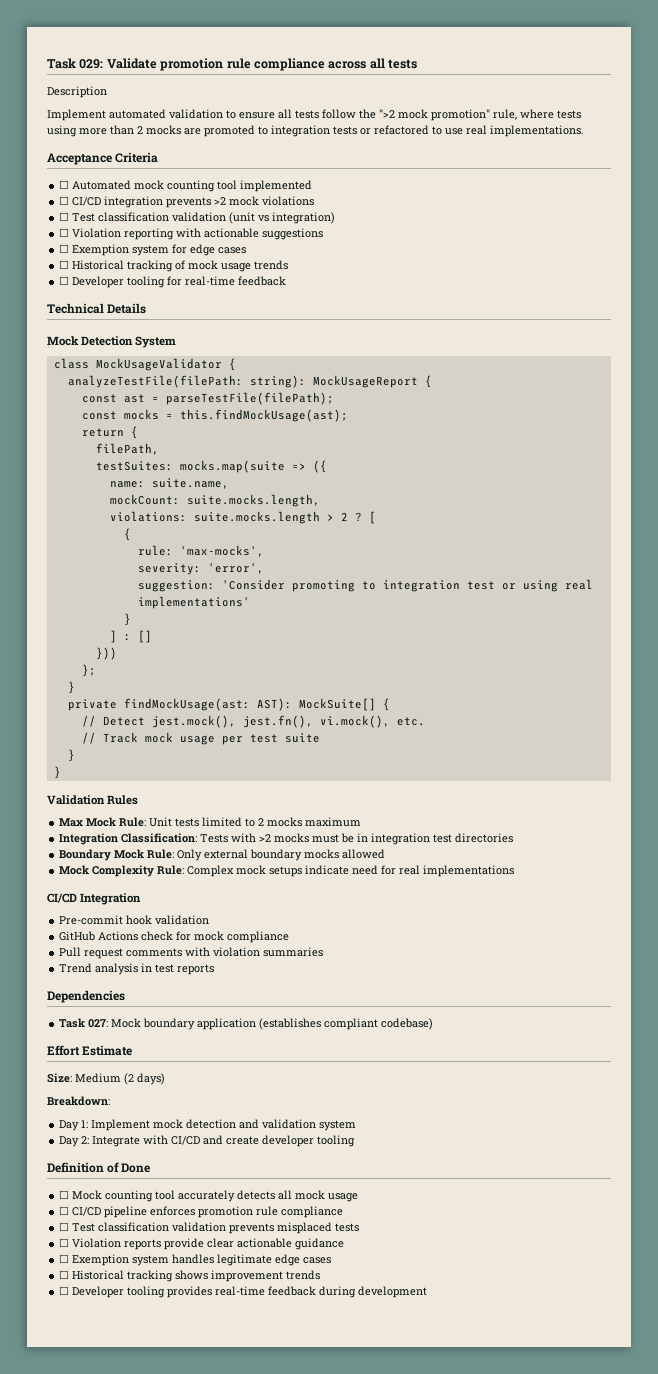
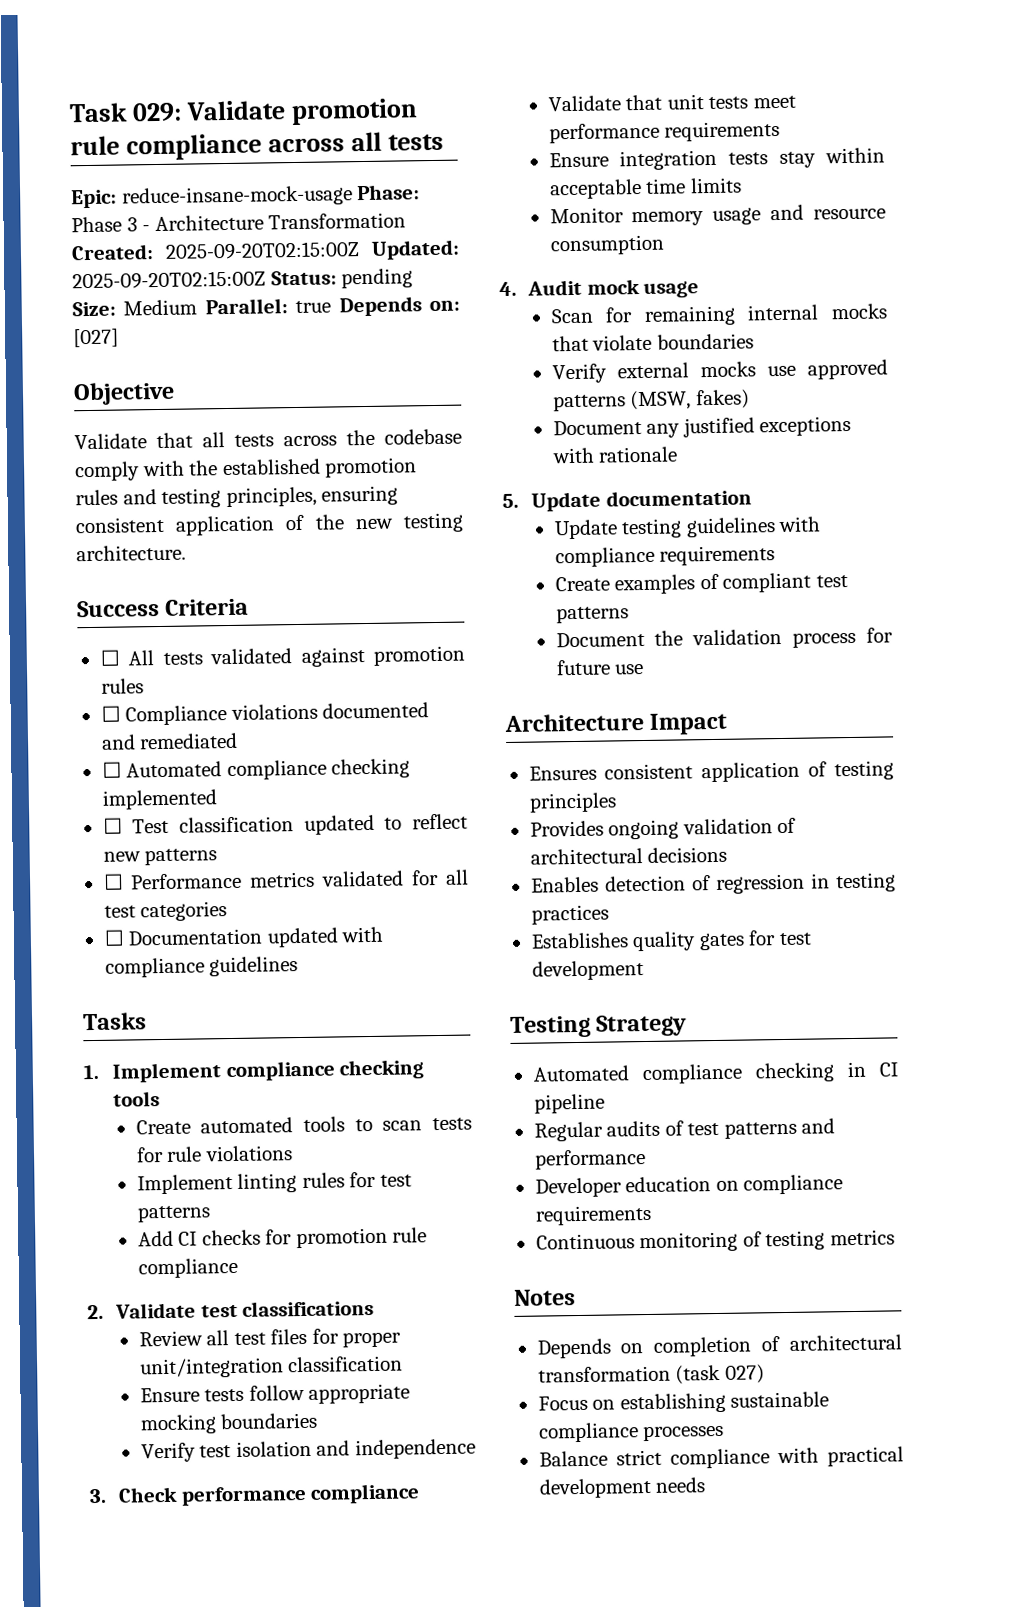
[47,86,107,98] [47,109,581,121] [47,125,584,137] [47,152,159,165] [59,180,313,192] [59,196,315,208] [59,212,336,224] [59,228,324,240] [59,244,247,256] [59,260,289,272] [59,276,287,288] [47,303,147,314] [47,336,177,348] [53,358,236,371] [67,375,432,388] [81,392,334,405] [81,409,348,422] [81,426,138,439] [95,443,159,455] [95,460,327,473] [109,478,229,489] [109,494,320,507] [109,511,376,524] [123,528,131,541] [137,545,264,557] [137,563,264,575] [137,579,593,592] [137,596,250,609] [123,613,131,626] [109,630,152,643] [95,647,117,660] [81,664,96,677] [67,681,75,694] [67,698,390,711] [81,715,425,728] [81,732,320,745] [67,749,75,762] [53,766,61,779] [47,795,139,805] [59,817,362,827] [59,833,514,845] [59,849,386,861] [59,865,515,877] [47,893,142,905] [59,915,210,925] [59,931,290,943] [59,947,324,959] [59,963,215,975] [47,990,125,1003] [59,1018,434,1030] [47,1045,133,1056] [47,1073,165,1085] [47,1096,110,1106] [59,1119,357,1131] [59,1135,356,1147] [47,1162,151,1173] [59,1190,359,1202] [59,1206,344,1218] [59,1222,360,1234] [59,1238,345,1250] [59,1254,332,1266] [59,1270,321,1282] [59,1286,428,1298] Description // Implement automated validation to ensure all tests follow the ">2 mock promotion" rule, where tests using more than 2 mocks are promoted to integration tests or refactored to use real implementations. // Acceptance Criteria // ☐ Automated mock counting tool implemented // ☐ CI/CD integration prevents >2 mock violations // ☐ Test classification validation (unit vs integration) // ☐ Violation reporting with actionable suggestions // ☐ Exemption system for edge cases // ☐ Historical tracking of mock usage trends // ☐ Developer tooling for real-time feedback // Technical Details // Mock Detection System // class MockUsageValidator { // analyzeTestFile(filePath: string): MockUsageReport { // const ast = parseTestFile(filePath); // const mocks = this.findMockUsage(ast); // return { // filePath, // testSuites: mocks.map(suite => ({ // name: suite.name, // mockCount: suite.mocks.length, // violations: suite.mocks.length > 2 ? [ // { // rule: 'max-mocks', // severity: 'error', // suggestion: 'Consider promoting to integration test or using real implementations' // } // ] : [] // })) // }; // } // private findMockUsage(ast: AST): MockSuite[] { // // Detect jest.mock(), jest.fn(), vi.mock(), etc. // // Track mock usage per test suite // } // } // Validation Rules // Max Mock Rule: Unit tests limited to 2 mocks maximum // Integration Classification: Tests with >2 mocks must be in integration test directories // Boundary Mock Rule: Only external boundary mocks allowed // Mock Complexity Rule: Complex mock setups indicate need for real implementations // CI/CD Integration // Pre-commit hook validation // GitHub Actions check for mock compliance // Pull request comments with violation summaries // Trend analysis in test reports // Dependencies // Task 027: Mock boundary application (establishes compliant codebase) // Effort Estimate // Size: Medium (2 days) // Breakdown: // Day 1: Implement mock detection and validation system // Day 2: Integrate with CI/CD and create developer tooling // Definition of Done // ☐ Mock counting tool accurately detects all mock usage // ☐ CI/CD pipeline enforces promotion rule compliance // ☐ Test classification validation prevents misplaced tests // ☐ Violation reports provide clear actionable guidance // ☐ Exemption system handles legitimate edge cases // ☐ Historical tracking shows improvement trends // ☐ Developer tooling provides real-time feedback during development -> [71,184,421,209] [71,212,407,233] [71,239,460,261] [72,268,414,290] [72,296,461,317] [73,328,119,348] [73,381,175,406] [74,428,462,450] [75,457,418,482] [75,485,399,508] [75,512,464,536] [76,544,186,562] [77,598,250,618] [99,645,465,667] [100,678,144,694] [100,702,430,726] [100,732,239,750] [101,758,411,781] [101,789,218,810] [102,813,468,835] [102,848,218,866] [102,869,469,890] [103,901,228,922] [103,926,384,948] [104,956,299,978] [82,1012,147,1031] [83,1059,425,1083] [113,1091,161,1107] [135,1116,472,1135] [135,1145,293,1163] [136,1171,412,1195] [136,1205,211,1223] [137,1227,428,1249] [137,1257,238,1279] [87,1299,375,1320] [138,1328,402,1348] [139,1355,404,1379] [139,1383,411,1404] [139,1412,319,1435] [140,1438,476,1463] [89,1483,421,1506] [547,94,796,112] [548,120,781,144] [548,147,885,171] [548,177,742,200] [549,204,886,227] [549,234,665,256] [499,279,700,298] [550,303,888,326] [551,333,754,352] [551,359,888,384] [552,389,750,412] [552,415,852,438] [551,446,679,464] [502,489,752,512] [553,516,822,540] [554,545,776,568] [554,572,848,595] [555,606,629,624] [555,627,893,648] [555,659,645,676] [504,712,729,735] [528,760,894,783] [528,792,617,813] [529,817,797,840] [529,846,728,865] [530,872,896,894] [530,904,609,925] [530,930,812,952] [531,960,644,981] [510,1014,688,1038] [532,1061,898,1085] [533,1093,605,1114] [533,1118,836,1142] [534,1149,646,1170] [534,1174,844,1198] [534,1204,652,1226] [535,1229,895,1253] [514,1289,576,1306] [536,1334,902,1359] [537,1364,765,1385] [537,1391,830,1414] [537,1422,725,1443] [538,1446,904,1469] [538,1477,706,1499] Epic: reduce-insane-mock-usage Phase: Phase 3 - Architecture Transformation Created: 2025-09-20T02:15:00Z Updated: 2025-09-20T02:15:00Z Status: pending Size: Medium Parallel: true Depends on: [027] // Objective // Validate that all tests across the codebase comply with the established promotion rules and testing principles, ensuring consistent application of the new testing architecture. // Success Criteria // ☐ All tests validated against promotion rules // ☐ Compliance violations documented and remediated // ☐ Automated compliance checking implemented // ☐ Test classification updated to reflect new patterns // ☐ Performance metrics validated for all test categories // ☐ Documentation updated with compliance guidelines // Tasks // 1. Implement compliance checking tools // Create automated tools to scan tests for rule violations // Implement linting rules for test patterns // Add CI checks for promotion rule compliance // 2. Validate test classifications // Review all test files for proper unit/integration classification // Ensure tests follow appropriate mocking boundaries // Verify test isolation and independence // 3. Check performance compliance // Validate that unit tests meet performance requirements // Ensure integration tests stay within acceptable time limits // Monitor memory usage and resource consumption // 4. Audit mock usage // Scan for remaining internal mocks that violate boundaries // Verify external mocks use approved patterns (MSW, fakes) // Document any justified exceptions with rationale // 5. Update documentation // Update testing guidelines with compliance requirements // Create examples of compliant test patterns // Document the validation process for future use // Architecture Impact // Ensures consistent application of testing principles // Provides ongoing validation of architectural decisions // Enables detection of regression in testing practices // Establishes quality gates for test development // Testing Strategy // Automated compliance checking in CI pipeline // Regular audits of test patterns and performance // Developer education on compliance requirements // Continuous monitoring of testing metrics // Notes // Depends on completion of architectural transformation (task 027) // Focus on establishing sustainable compliance processes // Balance strict compliance with practical development needs

